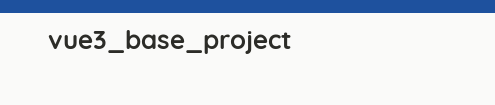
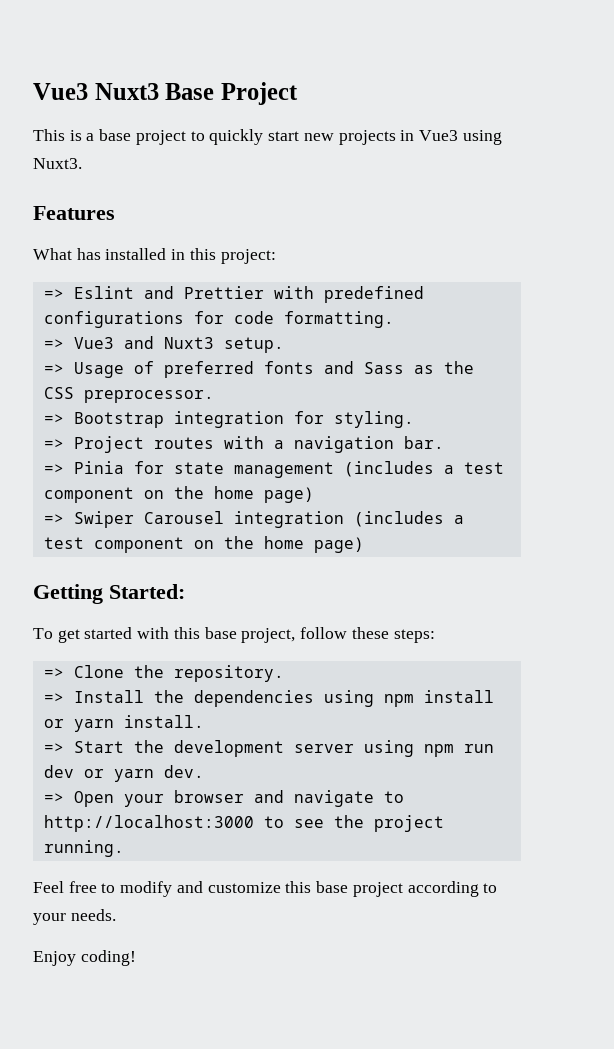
[48,30,292,54] vue3_base_project -> [33,82,298,105] [33,129,502,145] [33,158,82,169] [33,206,115,220] [33,248,276,264] [43,286,424,303] [43,311,394,328] [43,336,284,353] [43,361,474,378] [43,387,214,403] [43,411,414,428] [43,436,444,453] [43,461,504,478] [43,486,314,503] [43,511,464,528] [43,536,364,553] [33,584,185,604] [33,627,435,643] [43,665,284,682] [43,690,494,707] [43,715,204,732] [43,740,494,757] [43,765,204,782] [43,790,404,807] [43,815,444,832] [43,840,124,857] [33,881,498,897] [33,909,116,925] [33,950,136,966] Vue3 Nuxt3 Base Project // This is a base project to quickly start new projects in Vue3 using Nuxt3. // Features // What has installed in this project: // => Eslint and Prettier with predefined configurations for code formatting. // => Vue3 and Nuxt3 setup. // => Usage of preferred fonts and Sass as the CSS preprocessor. // => Bootstrap integration for styling. // => Project routes with a navigation bar. // => Pinia for state management (includes a test component on the home page) // => Swiper Carousel integration (includes a test component on the home page) // Getting Started: // To get started with this base project, follow these steps: // => Clone the repository. // => Install the dependencies using npm install or yarn install. // => Start the development server using npm run dev or yarn dev. // => Open your browser and navigate to http://localhost:3000 to see the project running. // Feel free to modify and customize this base project according to your needs. // Enjoy coding!

